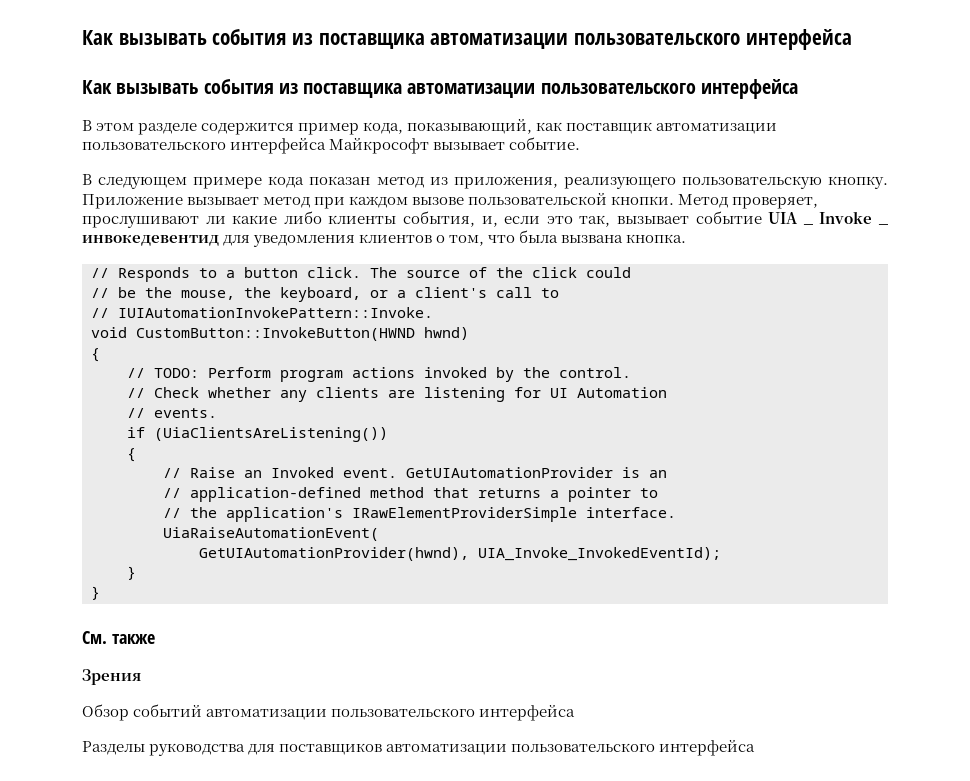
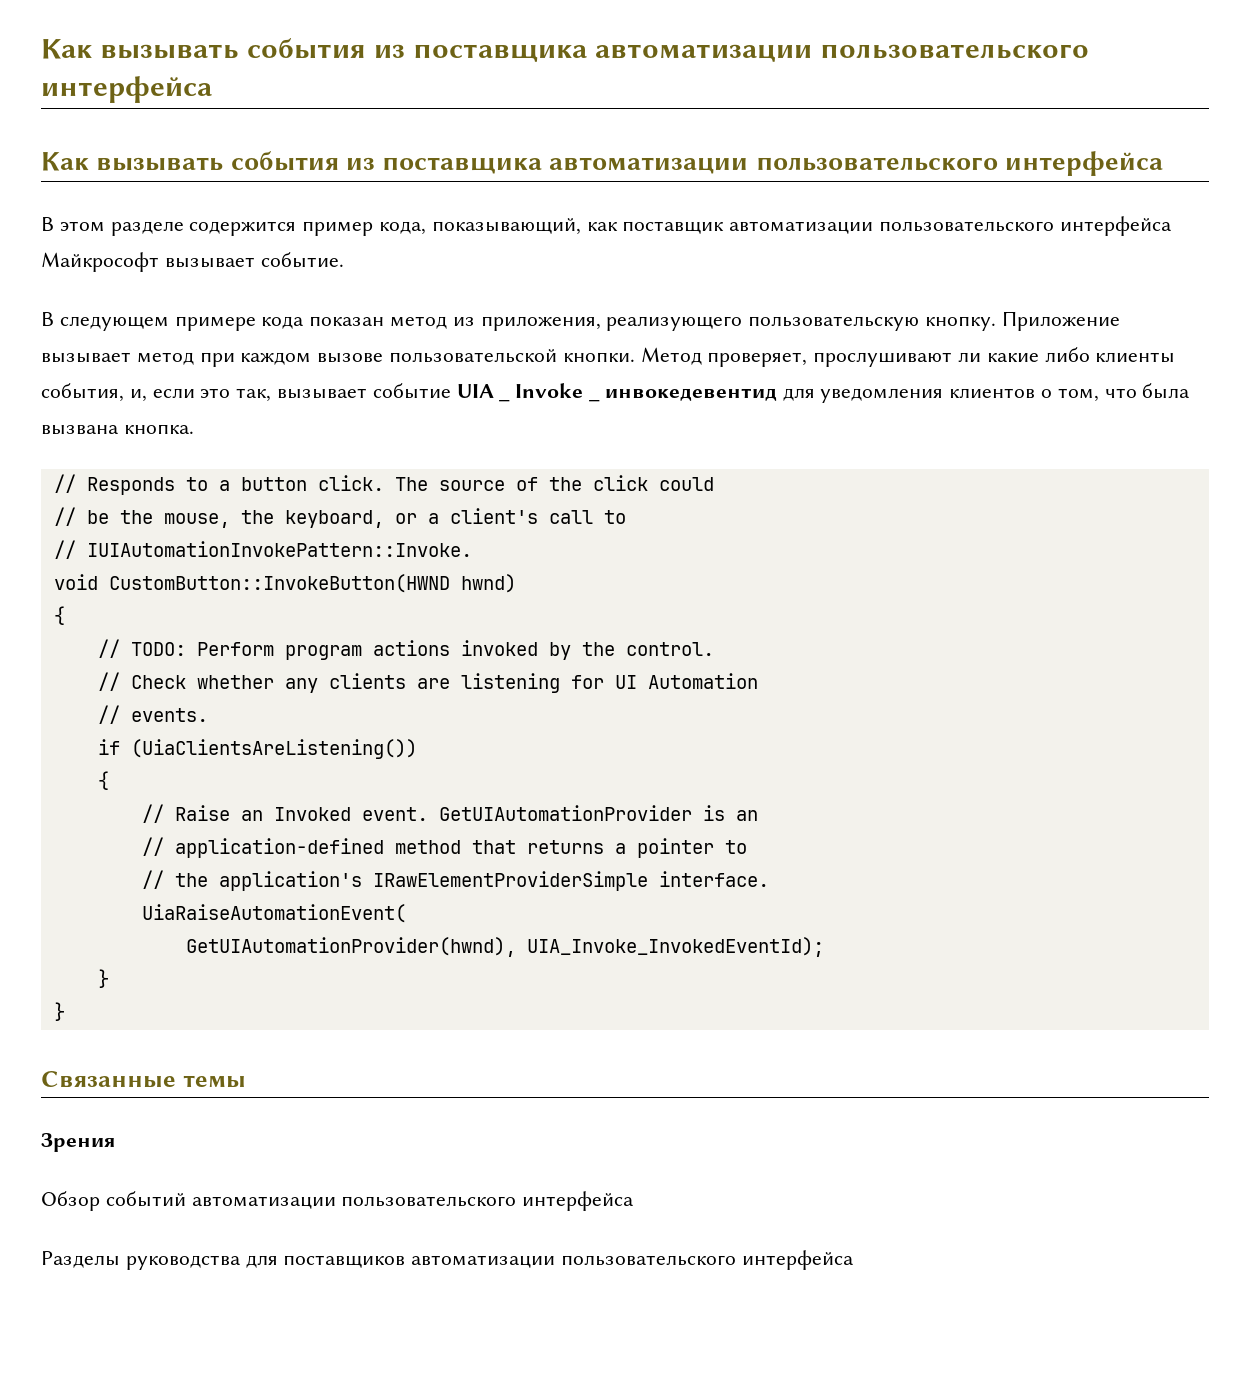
[82,631,155,644] См. также -> [41,1071,246,1088] Связанные темы

